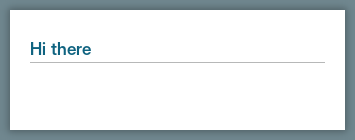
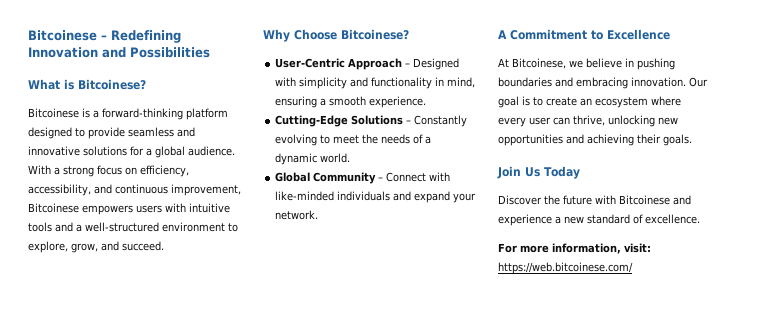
[30,42,91,55] Hi there -> [28,30,181,43] [28,47,210,58] [28,79,146,90] [28,108,228,120] [28,127,195,139] [28,146,235,158] [28,165,189,177] [28,184,241,196] [28,203,230,215] [28,222,238,232] [28,241,164,253] [263,29,409,42] [275,58,460,70] [275,77,476,89] [275,96,427,108] [275,115,468,127] [275,134,432,146] [275,153,351,165] [275,172,451,184] [275,191,477,203] [275,210,319,220] [498,29,670,40] [498,58,675,70] [498,77,708,89] [498,96,681,108] [498,115,678,127] [498,134,692,146] [497,166,580,179] [498,195,691,205] [498,214,700,226] [498,243,651,254] [498,262,633,274] Bitcoinese – Redefining Innovation and Possibilities // What is Bitcoinese? // Bitcoinese is a forward-thinking platform designed to provide seamless and innovative solutions for a global audience. With a strong focus on efficiency, accessibility, and continuous improvement, Bitcoinese empowers users with intuitive tools and a well-structured environment to explore, grow, and succeed. // Why Choose Bitcoinese? // User-Centric Approach – Designed with simplicity and functionality in mind, ensuring a smooth experience. // Cutting-Edge Solutions – Constantly evolving to meet the needs of a dynamic world. // Global Community – Connect with like-minded individuals and expand your network. // A Commitment to Excellence // At Bitcoinese, we believe in pushing boundaries and embracing innovation. Our goal is to create an ecosystem where every user can thrive, unlocking new opportunities and achieving their goals. // Join Us Today // Discover the future with Bitcoinese and experience a new standard of excellence. // For more information, visit: https://web.bitcoinese.com/

